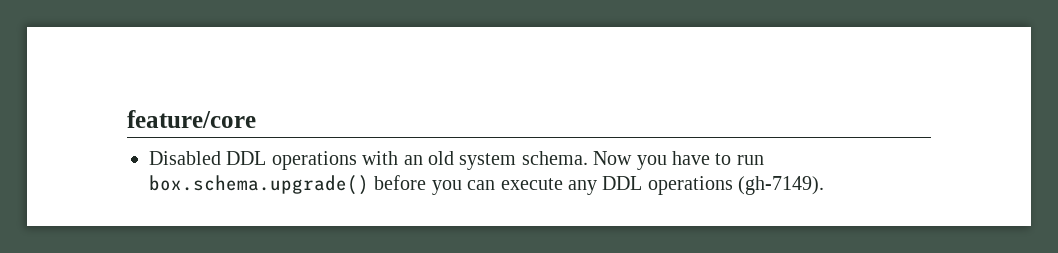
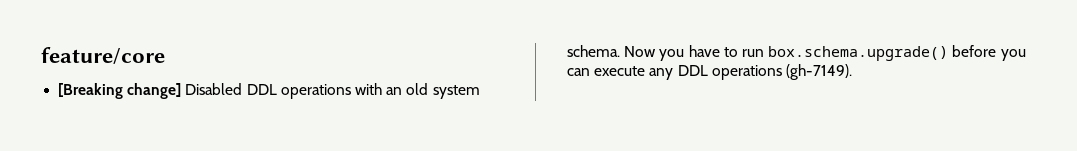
(256, 119) none -> [58,83,182,99] [Breaking change]

